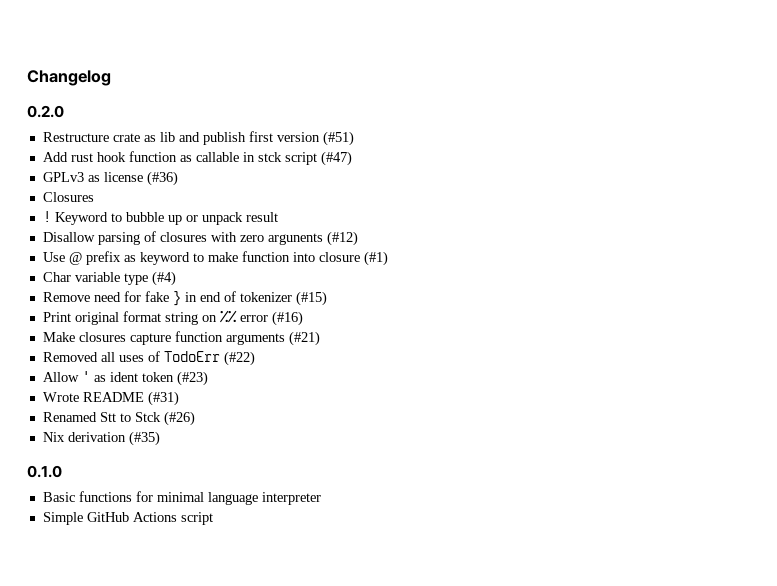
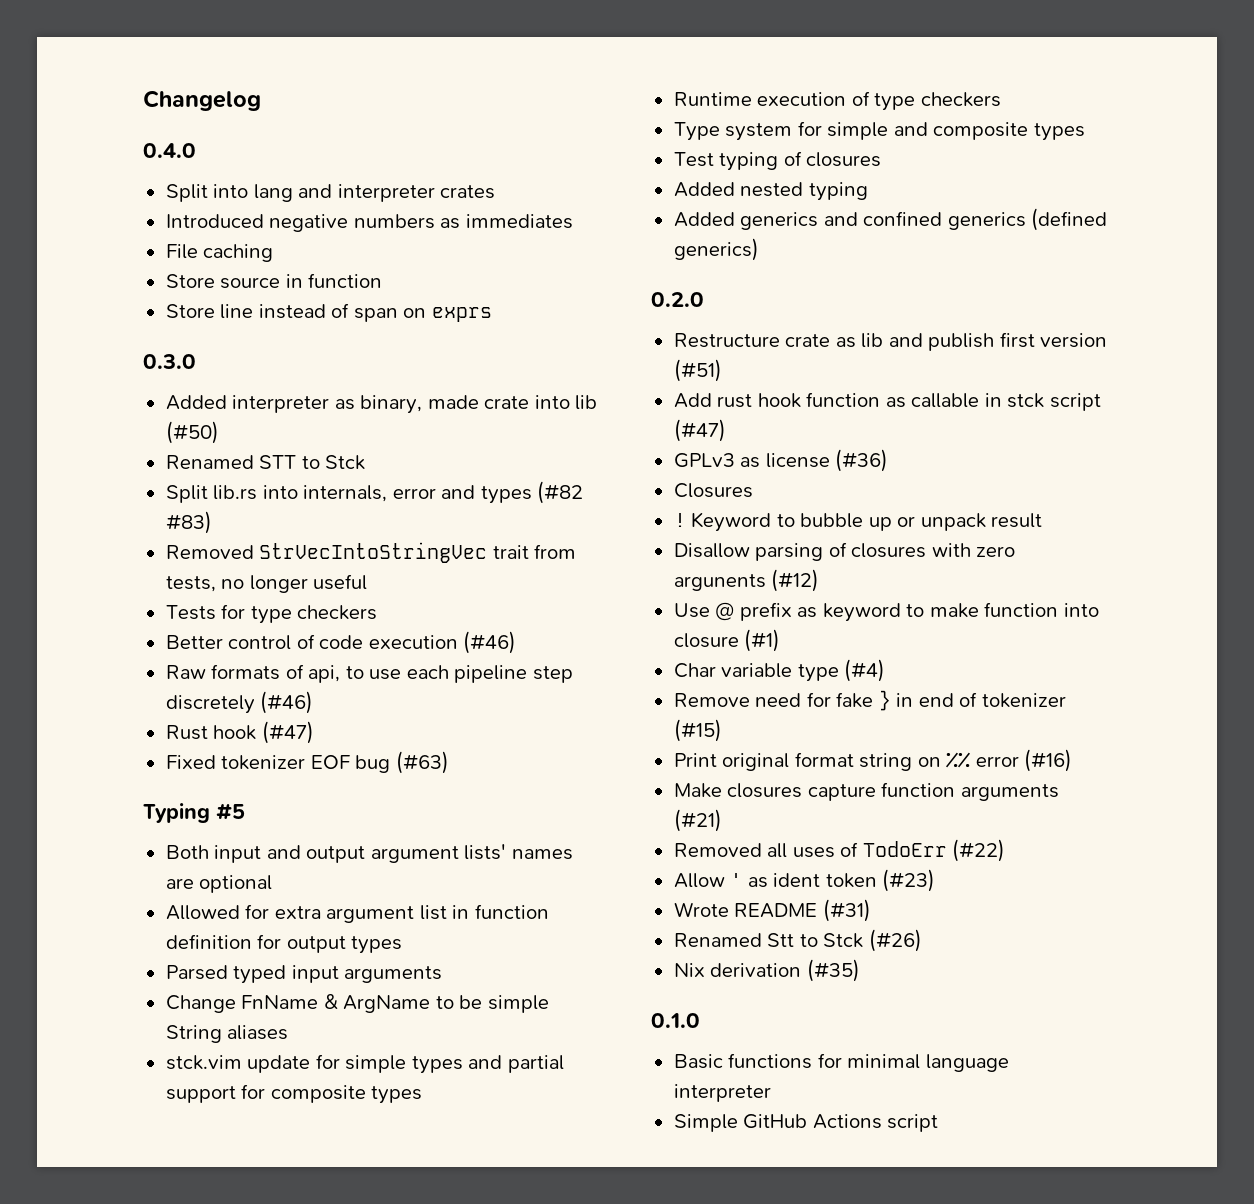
(111, 78) none -> [143,143,196,158] [165,184,496,202] [165,214,573,232] [165,244,274,262] [165,273,383,289] [165,303,492,322] [143,354,196,369] [165,395,598,414] [165,421,219,444] [165,455,366,470] [165,481,584,504] [165,511,212,534] [165,542,577,563] [165,574,368,593] [165,604,378,624] [165,631,517,654] [165,664,573,683] [165,691,314,714] [165,721,314,744] [165,751,449,774] [143,803,245,823] [165,844,573,863] [165,875,273,893] [165,904,549,923] [165,934,403,954] [165,965,443,984] [165,994,549,1013] [165,1025,289,1043] [165,1054,564,1074] [165,1084,423,1104] [673,91,1001,111] [673,121,1085,141] [673,151,882,171] [673,182,868,201] [673,208,1108,231] [673,238,759,261] // 0.4.0 // Split into lang and interpreter crates // Introduced negative numbers as immediates // File caching // Store source in function // Store line instead of span on exprs // 0.3.0 // Added interpreter as binary, made crate into lib (#50) // Renamed STT to Stck // Split lib.rs into internals, error and types (#82 #83) // Removed StrVecIntoStringVec trait from tests, no longer useful // Tests for type checkers // Better control of code execution (#46) // Raw formats of api, to use each pipeline step discretely (#46) // Rust hook (#47) // Fixed tokenizer EOF bug (#63) // Typing #5 // Both input and output argument lists' names are optional // Allowed for extra argument list in function definition for output types // Parsed typed input arguments // Change FnName & ArgName to be simple String aliases // stck.vim update for simple types and partial support for composite types // Runtime execution of type checkers // Type system for simple and composite types // Test typing of closures // Added nested typing // Added generics and confined generics (defined generics)

